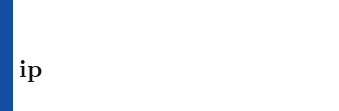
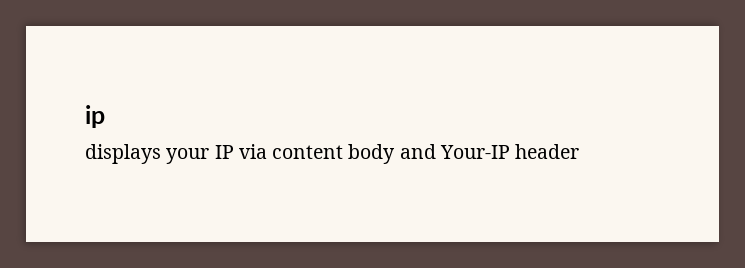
(42, 71) none -> [85,144,580,164] // displays your IP via content body and Your-IP header

